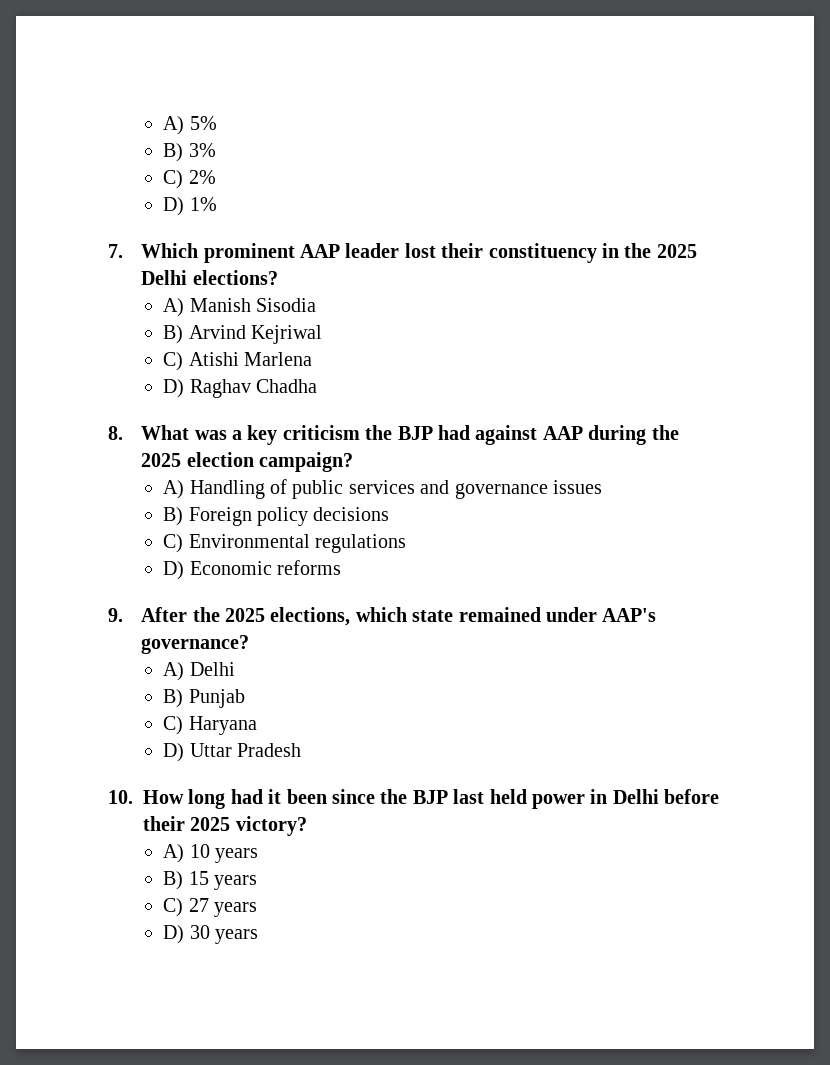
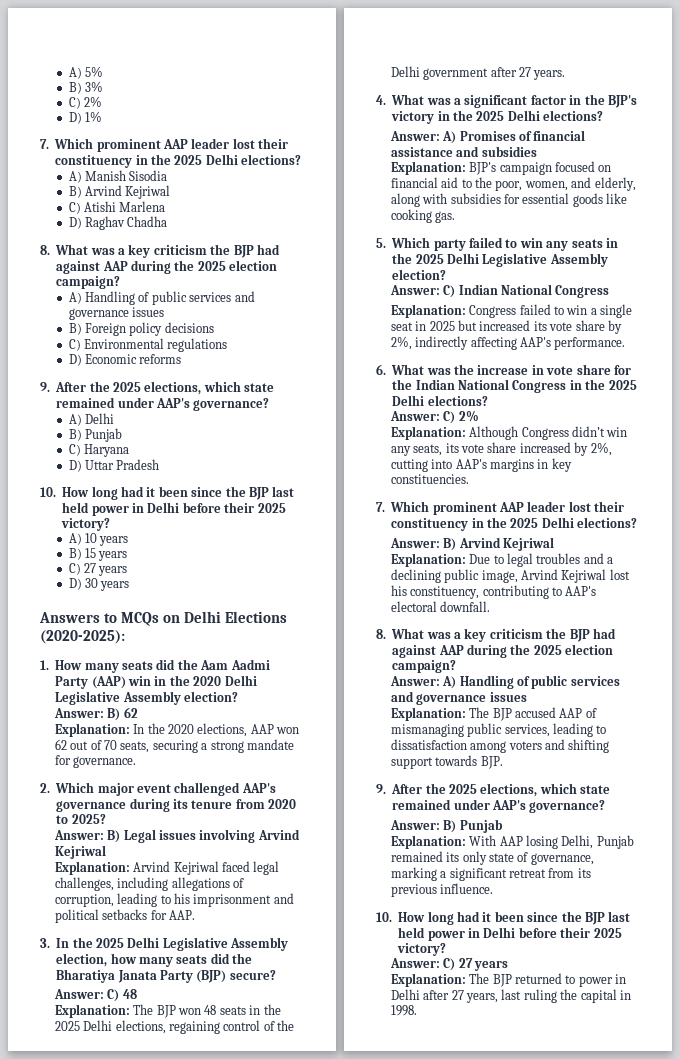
(259, 936) none -> [39,611,287,626] [40,630,125,644] [40,659,270,673] [55,675,257,689] [55,691,238,705] [53,707,138,721] [54,723,300,737] [54,739,294,753] [54,755,137,768] [40,782,276,796] [56,798,297,812] [56,814,106,824] [53,829,300,843] [54,845,106,859] [54,861,280,875] [54,877,245,891] [54,893,294,907] [54,909,196,923] [40,937,289,951] [56,953,253,967] [56,969,276,983] [53,989,137,1002] [54,1004,281,1018] [54,1020,295,1034] [390,66,566,80] [376,94,637,108] [391,110,604,124] [389,130,586,144] [390,146,537,157] [390,161,612,175] [390,177,636,191] [390,193,628,207] [390,209,456,223] [376,237,618,251] [392,253,608,267] [392,269,447,280] [389,284,610,298] [390,304,633,318] [390,320,622,334] [390,336,626,350] [376,364,631,375] [392,379,637,393] [392,395,488,406] [389,410,479,424] [390,426,628,440] [390,442,612,456] [390,458,572,472] [390,474,469,484] [376,501,625,515] [391,517,638,531] [389,537,555,551] [390,553,614,567] [390,569,630,583] [390,585,597,599] [390,601,491,612] [376,628,616,642] [392,644,614,658] [392,660,457,673] [389,675,620,689] [390,691,527,705] [390,707,597,721] [390,723,607,737] [390,739,610,753] [390,755,503,769] [376,783,611,797] [392,799,606,813] [389,819,503,833] [390,835,634,849] [390,851,594,865] [390,867,591,881] [390,883,494,897] [376,911,631,925] [398,927,622,941] [397,943,447,956] [389,958,509,971] [390,973,627,987] [390,989,631,1003] [390,1005,417,1016] // Answers to MCQs on Delhi Elections (2020-2025): // 1. How many seats did the Aam Aadmi Party (AAP) win in the 2020 Delhi Legislative Assembly election? // Answer: B) 62 // Explanation: In the 2020 elections, AAP won 62 out of 70 seats, securing a strong mandate for governance. // 2. Which major event challenged AAP's governance during its tenure from 2020 to 2025? // Answer: B) Legal issues involving Arvind Kejriwal // Explanation: Arvind Kejriwal faced legal challenges, including allegations of corruption, leading to his imprisonment and political setbacks for AAP. // 3. In the 2025 Delhi Legislative Assembly election, how many seats did the Bharatiya Janata Party (BJP) secure? // Answer: C) 48 // Explanation: The BJP won 48 seats in the 2025 Delhi elections, regaining control of the Delhi government after 27 years. // 4. What was a significant factor in the BJP's victory in the 2025 Delhi elections? // Answer: A) Promises of financial assistance and subsidies // Explanation: BJP's campaign focused on financial aid to the poor, women, and elderly, along with subsidies for essential goods like cooking gas. // 5. Which party failed to win any seats in the 2025 Delhi Legislative Assembly election? // Answer: C) Indian National Congress // Explanation: Congress failed to win a single seat in 2025 but increased its vote share by 2%, indirectly affecting AAP's performance. // 6. What was the increase in vote share for the Indian National Congress in the 2025 Delhi elections? // Answer: C) 2% // Explanation: Although Congress didn’t win any seats, its vote share increased by 2%, cutting into AAP's margins in key constituencies. // 7. Which prominent AAP leader lost their constituency in the 2025 Delhi elections? // Answer: B) Arvind Kejriwal // Explanation: Due to legal troubles and a declining public image, Arvind Kejriwal lost his constituency, contributing to AAP's electoral downfall. // 8. What was a key criticism the BJP had against AAP during the 2025 election campaign? // Answer: A) Handling of public services and governance issues // Explanation: The BJP accused AAP of mismanaging public services, leading to dissatisfaction among voters and shifting support towards BJP. // 9. After the 2025 elections, which state remained under AAP's governance? // Answer: B) Punjab // Explanation: With AAP losing Delhi, Punjab remained its only state of governance, marking a significant retreat from its previous influence. // 10. How long had it been since the BJP last held power in Delhi before their 2025 victory? // Answer: C) 27 years // Explanation: The BJP returned to power in Delhi after 27 years, last ruling the capital in 1998.

